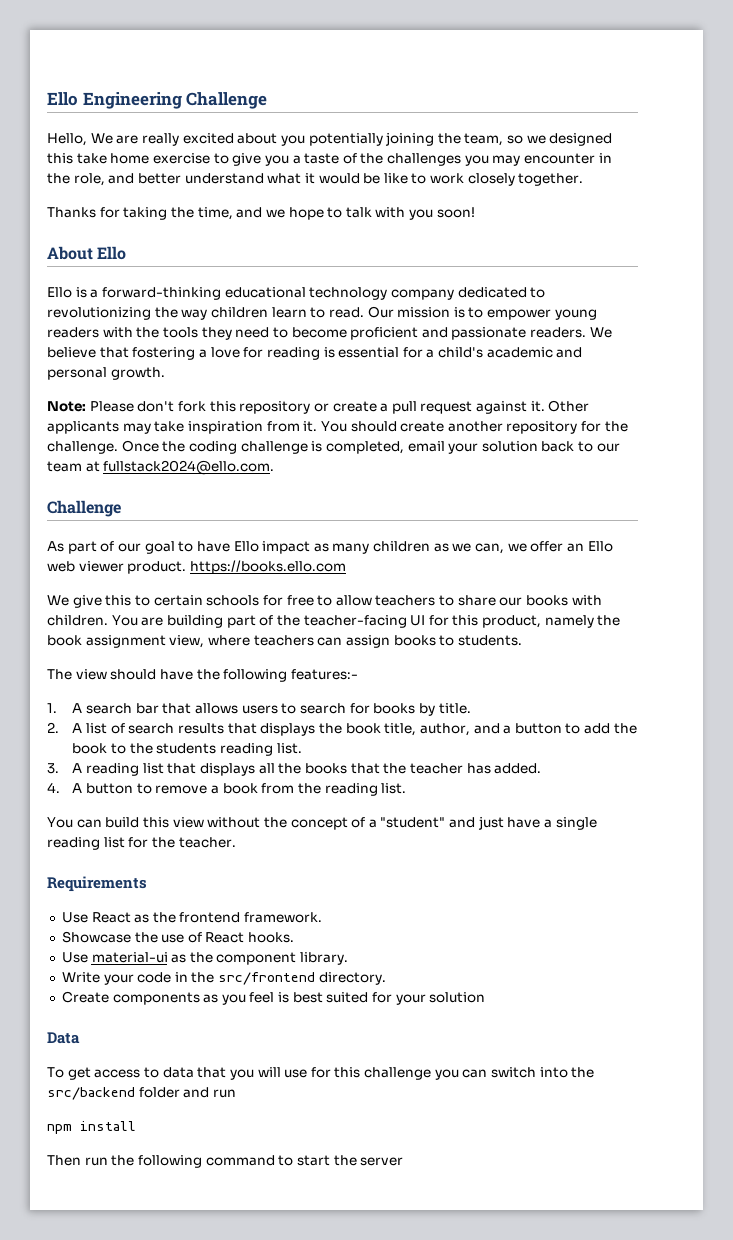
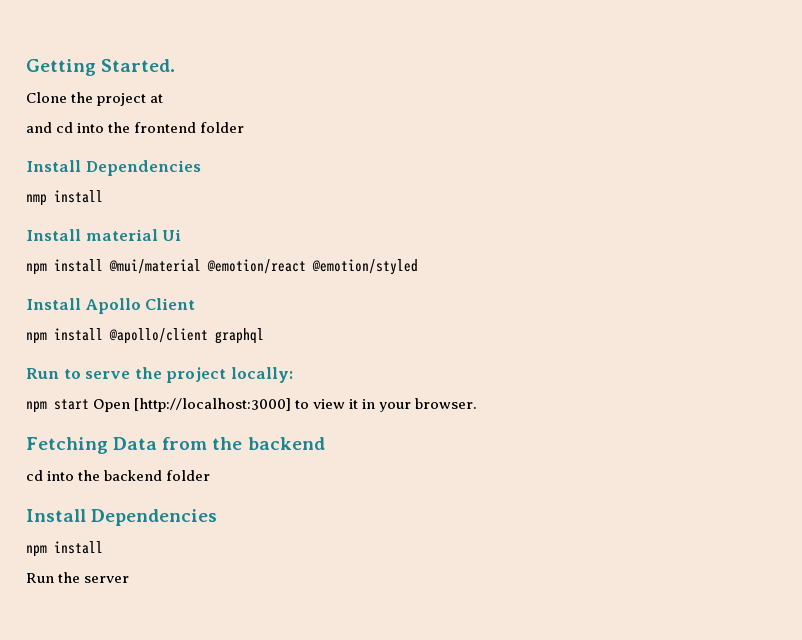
[47,92,268,109] [47,132,613,146] [47,153,612,166] [47,173,584,186] [47,207,475,220] [47,246,127,260] [47,287,546,300] [47,306,597,320] [47,327,612,340] [47,347,583,360] [47,367,165,380] [47,400,590,414] [47,421,628,434] [47,440,620,454] [47,460,275,475] [47,500,121,517] [47,541,613,554] [47,560,346,574] [47,595,602,608] [47,615,621,628] [47,635,522,648] [47,669,358,682] [47,703,471,716] [47,722,637,736] [72,743,302,756] [47,763,542,776] [47,782,407,796] [47,816,597,830] [47,837,236,850] [47,876,147,892] [61,912,323,923] [61,931,295,943] [61,952,349,965] [61,972,386,985] [61,991,486,1005] [47,1032,80,1044] [47,1067,595,1080] [47,1087,236,1100] Ello Engineering Challenge // Hello, We are really excited about you potentially joining the team, so we designed this take home exercise to give you a taste of the challenges you may encounter in the role, and better understand what it would be like to work closely together. // Thanks for taking the time, and we hope to talk with you soon! // About Ello // Ello is a forward-thinking educational technology company dedicated to revolutionizing the way children learn to read. Our mission is to empower young readers with the tools they need to become proficient and passionate readers. We believe that fostering a love for reading is essential for a child's academic and personal growth. // Note: Please don't fork this repository or create a pull request against it. Other applicants may take inspiration from it. You should create another repository for the challenge. Once the coding challenge is completed, email your solution back to our team at fullstack2024@ello.com. // Challenge // As part of our goal to have Ello impact as many children as we can, we offer an Ello web viewer product. https://books.ello.com // We give this to certain schools for free to allow teachers to share our books with children. You are building part of the teacher-facing UI for this product, namely the book assignment view, where teachers can assign books to students. // The view should have the following features:- // 1. A search bar that allows users to search for books by title. // 2. A list of search results that displays the book title, author, and a button to add the book to the students reading list. // 3. A reading list that displays all the books that the teacher has added. // 4. A button to remove a book from the reading list. // You can build this view without the concept of a "student" and just have a single reading list for the teacher. // Requirements // Use React as the frontend framework. // Showcase the use of React hooks. // Use material-ui as the component library. // Write your code in the src/frontend directory. // Create components as you feel is best suited for your solution // Data // To get access to data that you will use for this challenge you can switch into the src/backend folder and run -> [26,59,176,76] [26,92,164,106] [26,122,245,133] [26,160,201,176] [26,190,103,206] [26,229,182,241] [26,259,418,275] [26,298,196,314] [26,328,264,344] [26,367,293,383] [26,398,478,413] [26,437,325,454] [26,470,211,481] [26,509,218,526] Getting Started. // Clone the project at // and cd into the frontend folder // Install Dependencies // nmp install // Install material Ui // npm install @mui/material @emotion/react @emotion/styled // Install Apollo Client // npm install @apollo/client graphql // Run to serve the project locally: // npm start Open [http://localhost:3000] to view it in your browser. // Fetching Data from the backend // cd into the backend folder // Install Dependencies
[47,1155,330,1168] Then run the following command to start -> [26,573,54,583] Run

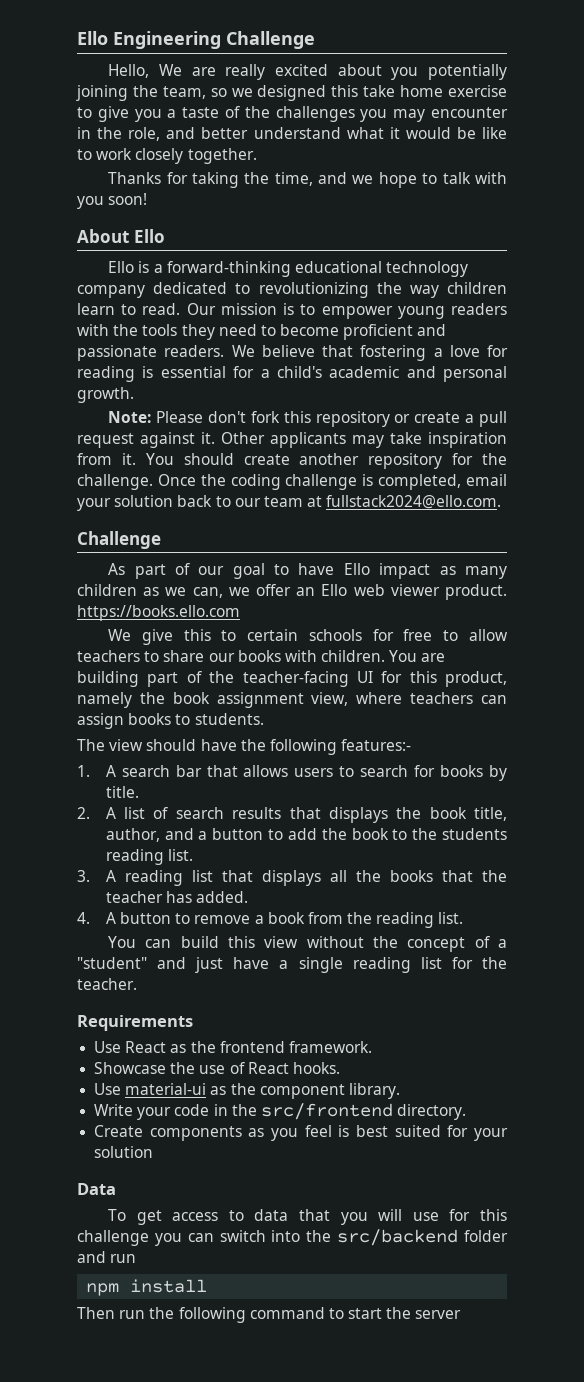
[26,59,176,76] [26,92,164,106] [26,122,245,133] [26,160,201,176] [26,190,103,206] [26,229,182,241] [26,259,418,275] [26,298,196,314] [26,328,264,344] [26,367,293,383] [26,398,478,413] [26,437,325,454] [26,470,211,481] [26,509,218,526] [26,541,103,557] [26,573,54,583] Getting Started. // Clone the project at // and cd into the frontend folder // Install Dependencies // nmp install // Install material Ui // npm install @mui/material @emotion/react @emotion/styled // Install Apollo Client // npm install @apollo/client graphql // Run to serve the project locally: // npm start Open [http://localhost:3000] to view it in your browser. // Fetching Data from the backend // cd into the backend folder // Install Dependencies // npm install // Run -> [77,31,315,49] [108,64,508,80] [76,85,508,101] [77,106,509,122] [77,127,508,141] [77,148,257,164] [108,172,507,188] [77,193,148,209] [77,229,165,243] [108,261,469,277] [77,282,508,298] [77,303,507,319] [77,324,447,340] [77,345,508,361] [77,366,507,382] [77,387,134,403] [108,411,508,427] [77,432,507,448] [77,453,507,469] [77,474,507,490] [77,495,502,511] [77,531,161,549] [108,563,507,579] [77,584,507,600] [77,605,240,621] [108,629,508,645] [77,650,446,662] [77,671,507,687] [77,692,507,708] [77,713,264,729] [77,739,412,755] [77,765,508,781] [105,786,139,798] [77,807,507,823] [105,828,507,842] [105,849,193,865] [77,870,508,886] [105,891,249,903] [77,912,464,928] [108,936,508,952] [77,957,507,973] [77,978,137,990] [77,1015,193,1031] [94,1041,372,1053] [94,1062,340,1074] [94,1083,400,1099] [94,1103,467,1120] [94,1125,508,1141] [94,1146,154,1158] [77,1183,116,1195] [108,1209,508,1225] [77,1229,508,1246] [77,1251,137,1263] [86,1279,208,1296] [77,1307,383,1323] Ello Engineering Challenge // Hello, We are really excited about you potentially joining the team, so we designed this take home exercise to give you a taste of the challenges you may encounter in the role, and better understand what it would be like to work closely together. // Thanks for taking the time, and we hope to talk with you soon! // About Ello // Ello is a forward-thinking educational technology company dedicated to revolutionizing the way children learn to read. Our mission is to empower young readers with the tools they need to become proficient and passionate readers. We believe that fostering a love for reading is essential for a child's academic and personal growth. // Note: Please don't fork this repository or create a pull request against it. Other applicants may take inspiration from it. You should create another repository for the challenge. Once the coding challenge is completed, email your solution back to our team at fullstack2024@ello.com. // Challenge // As part of our goal to have Ello impact as many children as we can, we offer an Ello web viewer product. https://books.ello.com // We give this to certain schools for free to allow teachers to share our books with children. You are building part of the teacher-facing UI for this product, namely the book assignment view, where teachers can assign books to students. // The view should have the following features:- // 1. A search bar that allows users to search for books by title. // 2. A list of search results that displays the book title, author, and a button to add the book to the students reading list. // 3. A reading list that displays all the books that the teacher has added. // 4. A button to remove a book from the reading list. // You can build this view without the concept of a "student" and just have a single reading list for the teacher. // Requirements // Use React as the frontend framework. // Showcase the use of React hooks. // Use material-ui as the component library. // Write your code in the src/frontend directory. // Create components as you feel is best suited for your solution // Data // To get access to data that you will use for this challenge you can switch into the src/backend folder and run // npm install // Then run the following command to start

